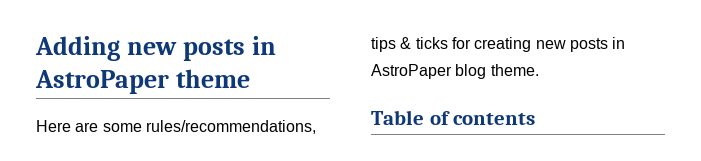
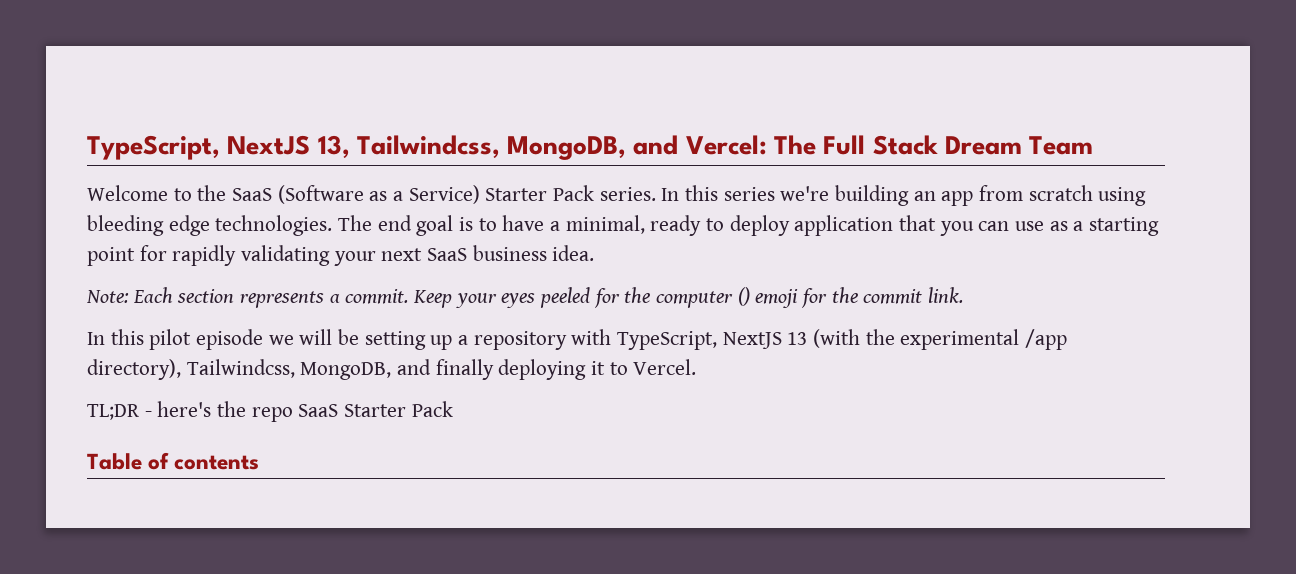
[35,36,276,61] [35,69,250,94] [36,120,316,134] [371,37,626,52] [371,64,539,79] Adding new posts in AstroPaper theme // Here are some rules/recommendations, tips & ticks for creating new posts in AstroPaper blog theme. -> [87,135,1094,160] [87,185,1147,206] [87,215,1160,236] [87,245,595,266] [86,287,964,308] [87,329,1068,350] [87,359,697,380] [87,401,453,422] TypeScript, NextJS 13, Tailwindcss, MongoDB, and Vercel: The Full Stack Dream Team // Welcome to the SaaS (Software as a Service) Starter Pack series. In this series we're building an app from scratch using bleeding edge technologies. The end goal is to have a minimal, ready to deploy application that you can use as a starting point for rapidly validating your next SaaS business idea. // Note: Each section represents a commit. Keep your eyes peeled for the computer () emoji for the commit link. // In this pilot episode we will be setting up a repository with TypeScript, NextJS 13 (with the experimental /app directory), Tailwindcss, MongoDB, and finally deploying it to Vercel. // TL;DR - here's the repo SaaS Starter Pack

